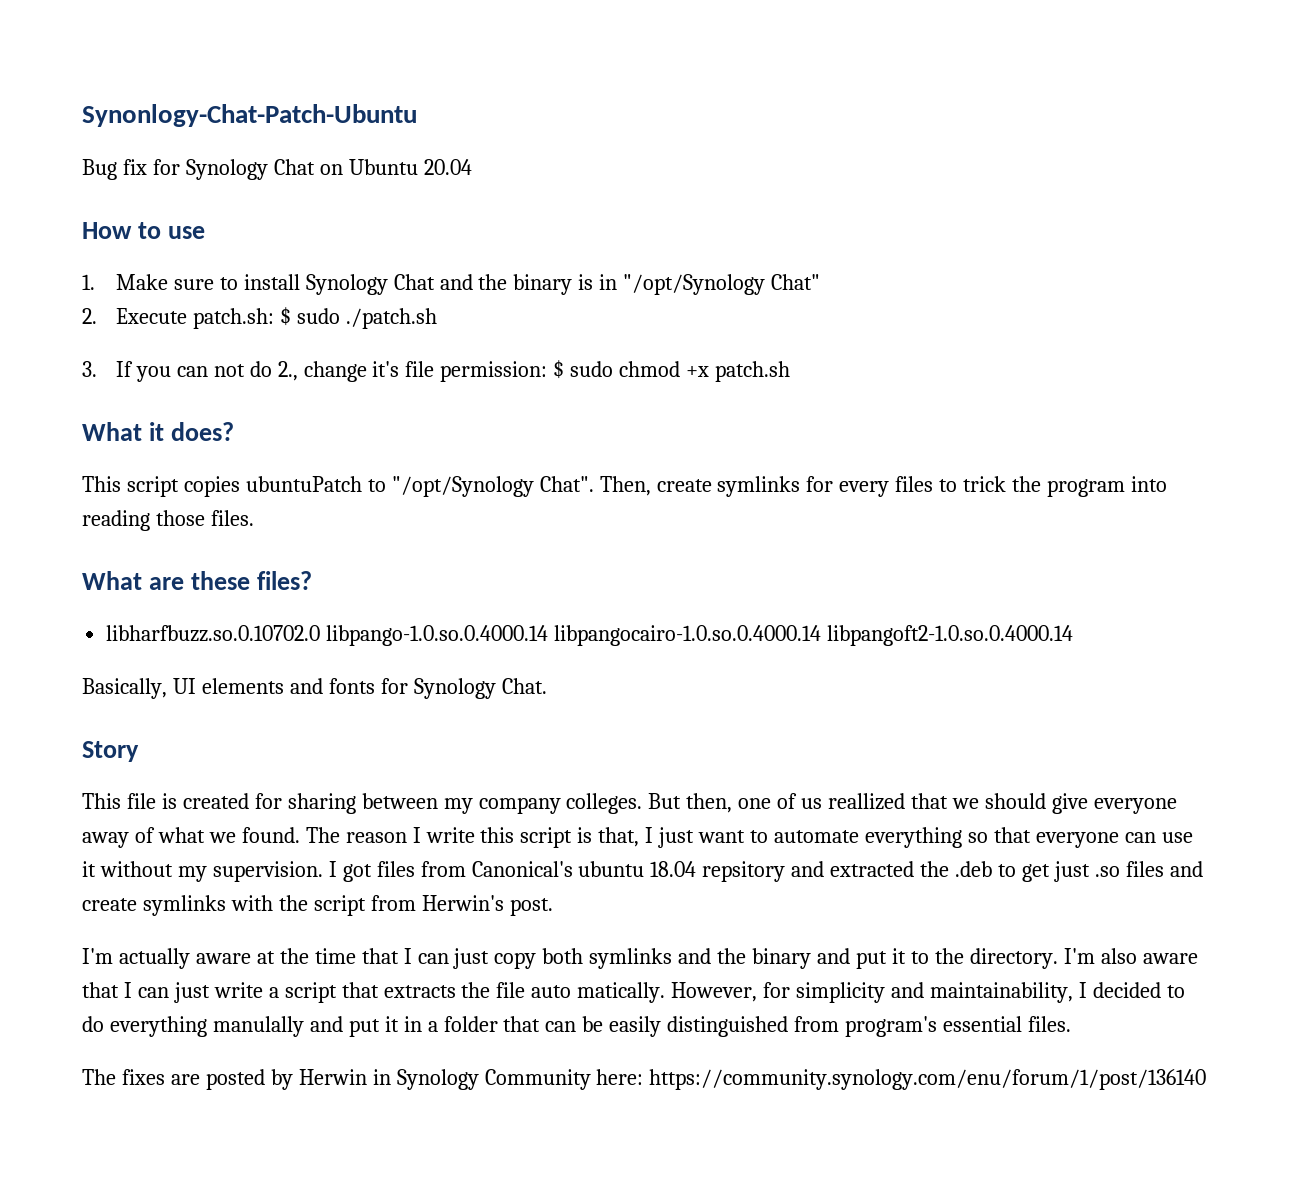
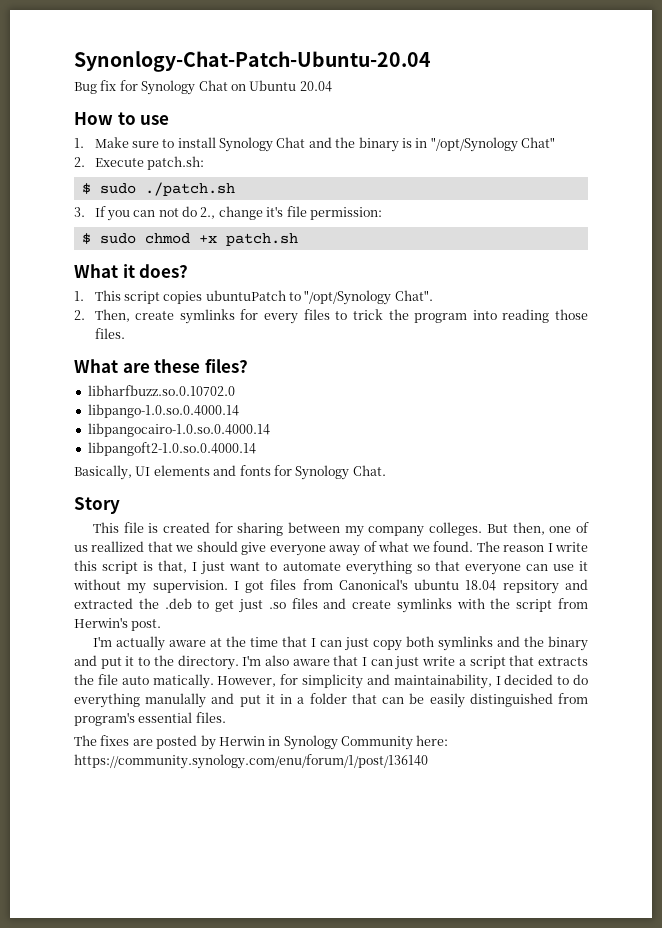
[82,104,417,127] Synonlogy-Chat-Patch-Ubuntu -> [74,51,431,72] Synonlogy-Chat-Patch-Ubuntu-20.04
(274, 318) none -> (204, 163) //
(548, 371) none -> (382, 213) //
(234, 431) none -> [74,291,84,301] 1.
(594, 484) none -> [74,310,85,320] // 2.
(321, 633) none -> (235, 390) //
(549, 635) none -> (239, 411) //
(822, 635) none -> (270, 430) //

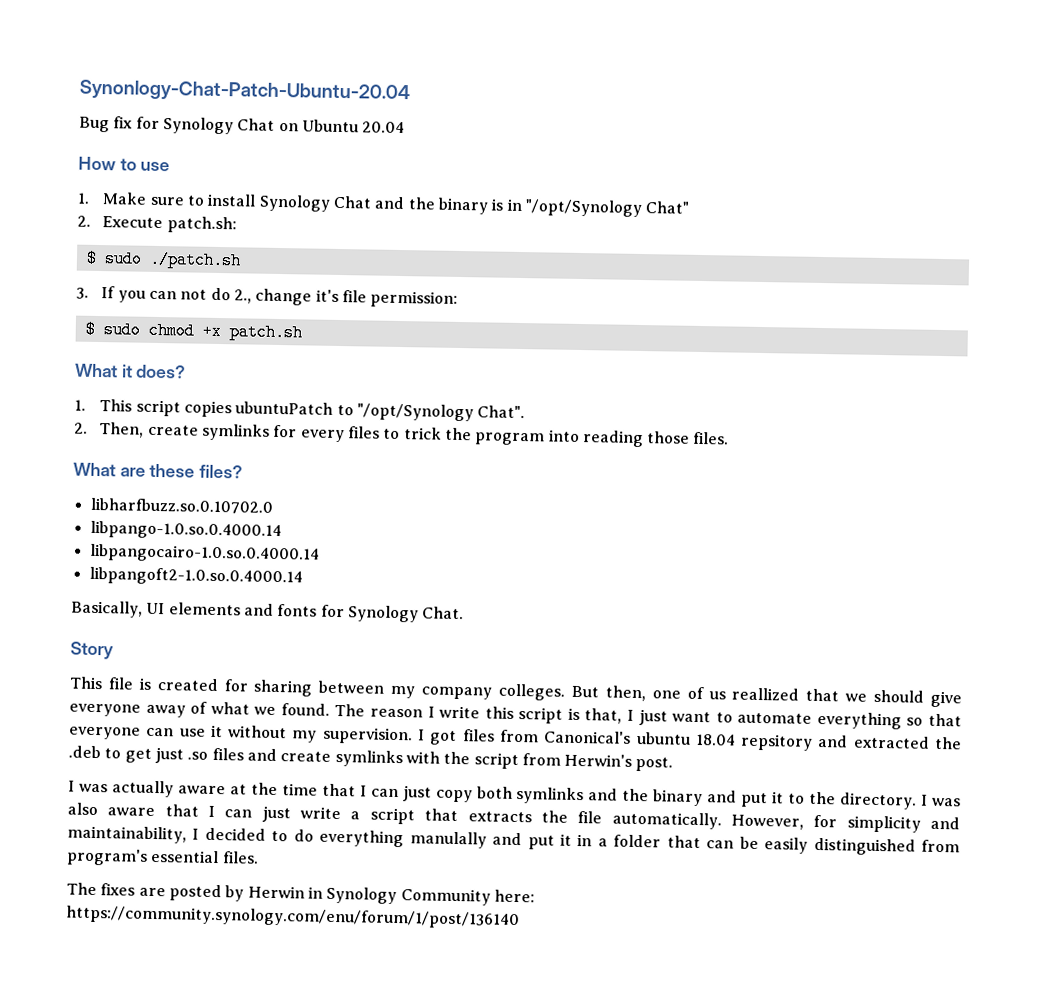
[92,636,112,647] I'm -> [68,780,108,793] I was
[242,655,262,666] I'm -> [921,794,962,807] I was
[121,674,214,689] auto matically. -> [611,811,722,830] automatically.

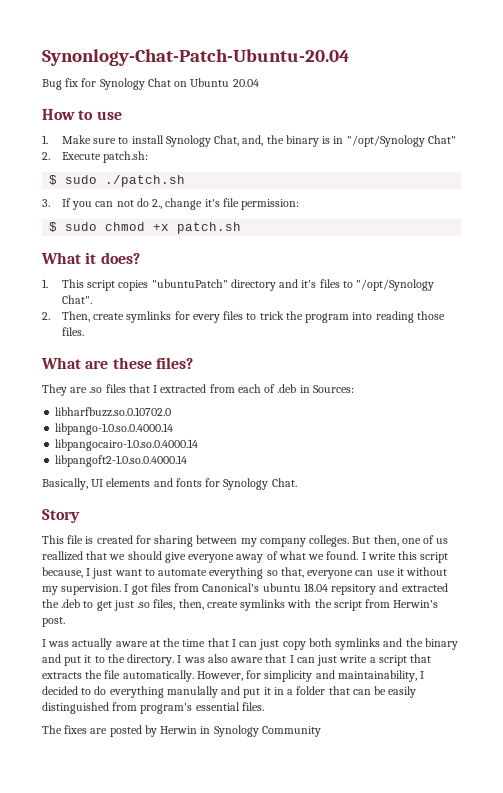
[332,195,406,210] Chat and -> [214,135,264,146] Chat, and,
[235,401,334,415] ubuntuPatch -> [151,279,340,291] "ubuntuPatch" directory and it's files
(244, 471) none -> [42,384,354,396] // They are .so files that I extracted from each of .deb in Sources:
[334,703,423,718] The reason -> (359, 555) none
[567,707,623,724] is that, -> [42,567,83,578] because,
[927,713,962,727] that -> [280,567,304,578] that,
[211,747,277,762] files and -> [153,599,204,610] files, then,
[493,889,535,903] [65,905,520,930] here: https://community.synology.com/enu/forum/1/post/136140 -> (321, 731) none

